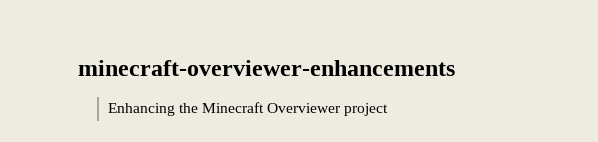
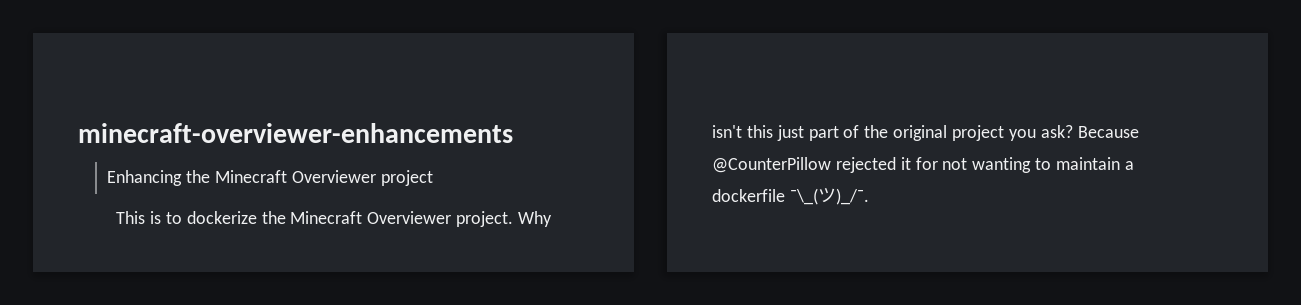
(389, 109) none -> [116,211,553,227] [712,125,1139,141] [712,157,1134,173] [712,188,869,205] // This is to dockerize the Minecraft Overviewer project. Why isn't this just part of the original project you ask? Because @CounterPillow rejected it for not wanting to maintain a dockerfile ¯\_(ツ)_/¯.

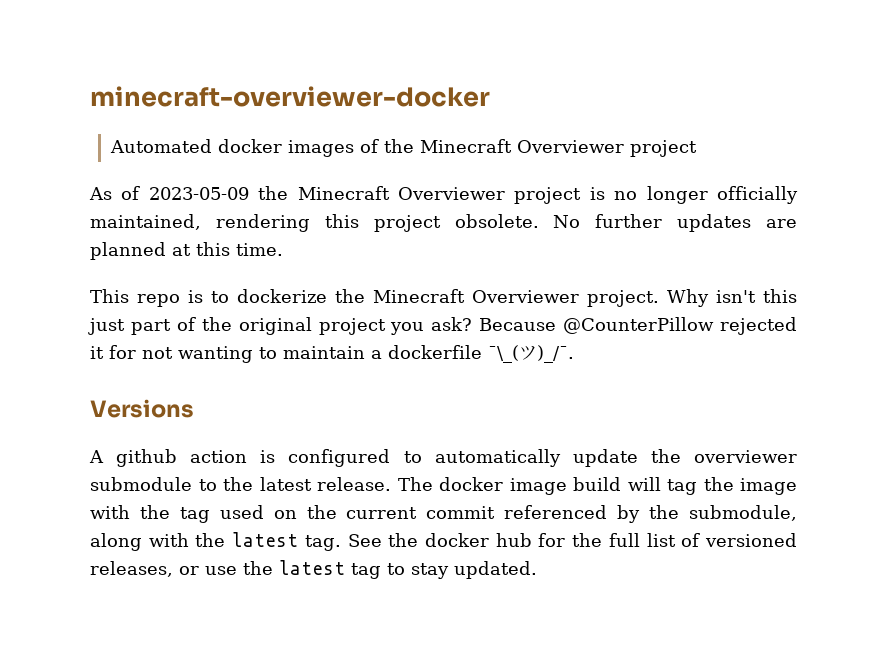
[78,123,513,143] [107,170,433,186] minecraft-overviewer-enhancements // Enhancing the Minecraft Overviewer project -> [90,86,490,107] [109,139,697,157] [89,186,798,204] [90,214,797,232] [90,242,283,260] minecraft-overviewer-docker // Automated docker images of the Minecraft Overviewer project // As of 2023-05-09 the Minecraft Overviewer project is no longer officially maintained, rendering this project obsolete. No further updates are planned at this time.
(146, 217) none -> [137,294,180,307] repo
(869, 196) none -> [90,399,194,418] [89,449,797,467] [90,477,797,495] [90,505,797,523] [90,532,797,551] [90,560,537,579] // Versions // A github action is configured to automatically update the overviewer submodule to the latest release. The docker image build will tag the image with the tag used on the current commit referenced by the submodule, along with the latest tag. See the docker hub for the full list of versioned releases, or use the latest tag to stay updated.

